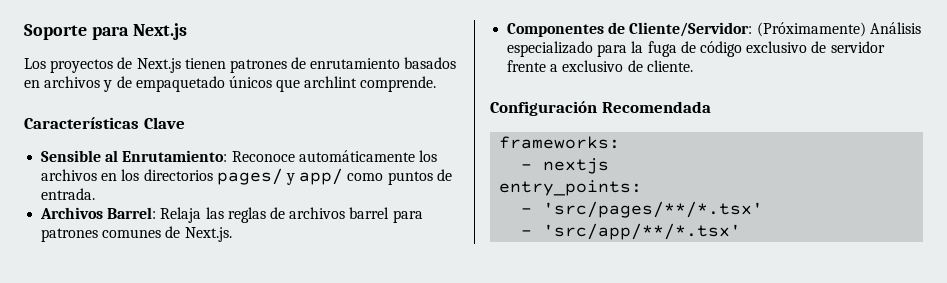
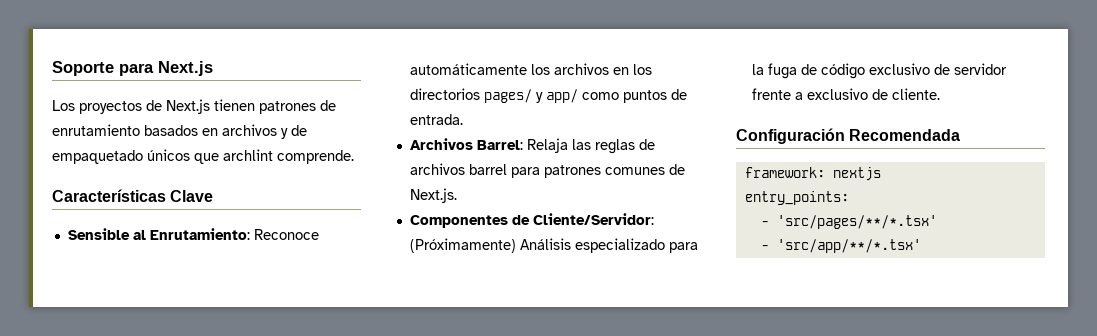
[499,136,621,149] [521,164,533,170] frameworks: // - -> [744,167,825,178] framework:

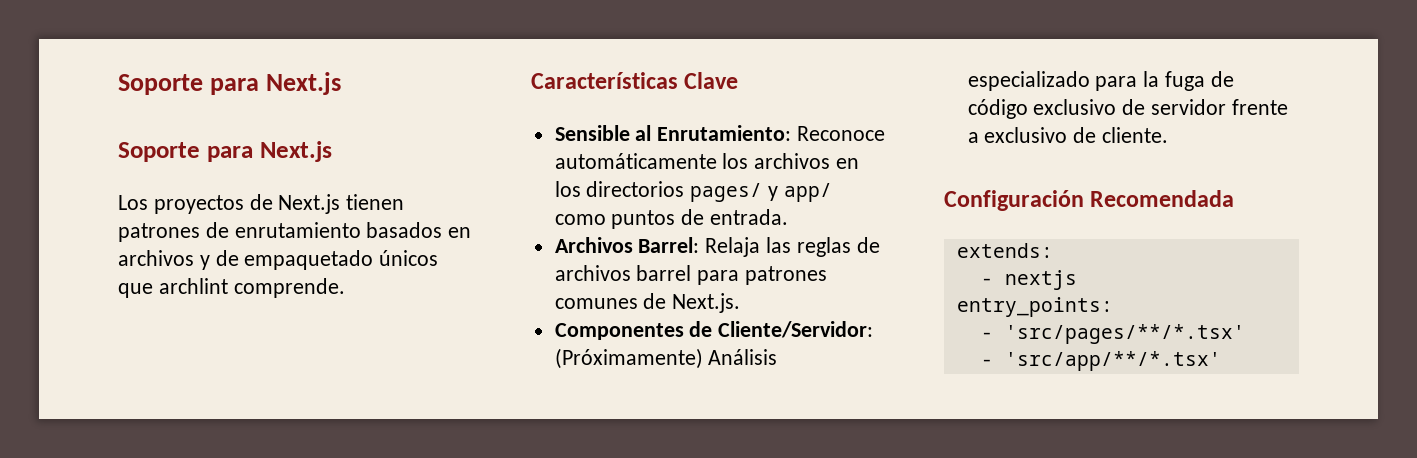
[52,61,213,76] Soporte para Next.js -> [118,72,342,95] [118,141,332,162] Soporte para Next.js // Soporte para Next.js
[744,167,825,178] framework: -> [956,243,1053,258] [980,278,993,285] extends: // -

